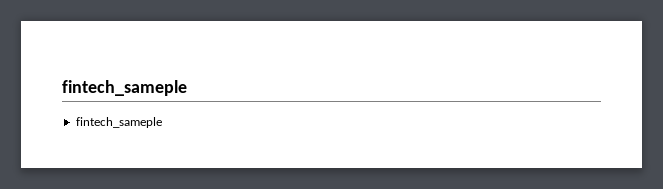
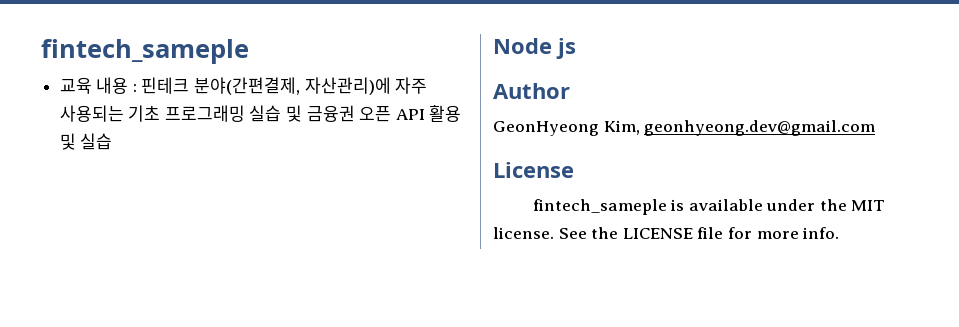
[75,117,162,128] fintech_sameple -> [59,77,428,95] [59,105,462,122] [59,133,113,150] [493,38,576,59] [493,83,570,99] [493,120,876,136] [493,162,574,178] [532,199,886,215] [493,227,840,239] 교육 내용 : 핀테크 분야(간편결제, 자산관리)에 자주 사용되는 기초 프로그래밍 실습 및 금융권 오픈 API 활용 및 실습 // Node js // Author // GeonHyeong Kim, geonhyeong.dev@gmail.com // License // fintech_sameple is available under the MIT license. See the LICENSE file for more info.

